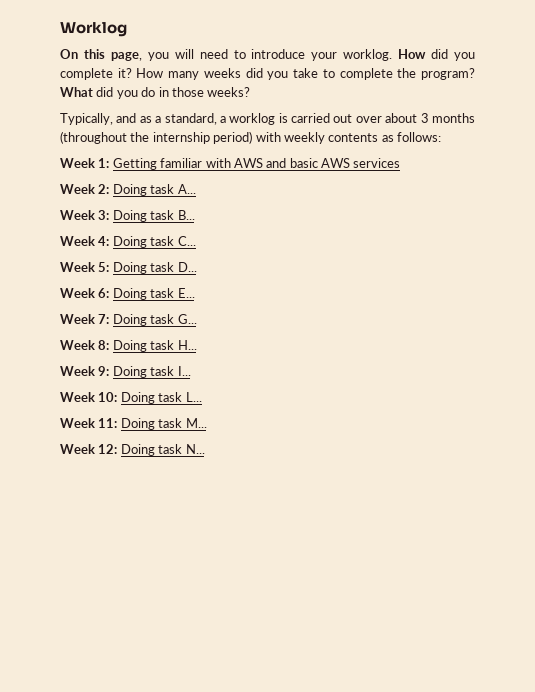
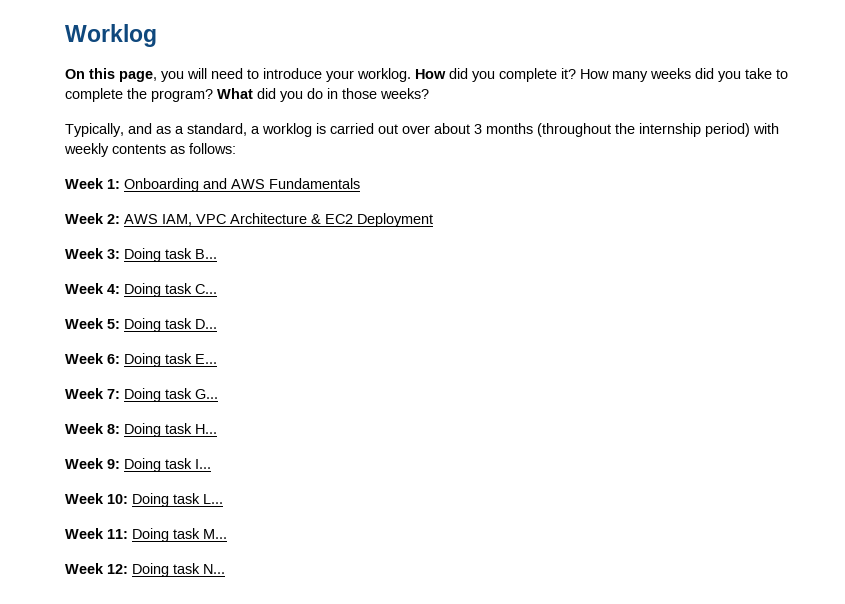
[112,158,401,170] [60,184,196,196] Getting familiar with AWS and basic AWS services // Week 2: Doing task A... -> [124,178,360,192] [65,213,433,227] Onboarding and AWS Fundamentals // Week 2: AWS IAM, VPC Architecture & EC2 Deployment

